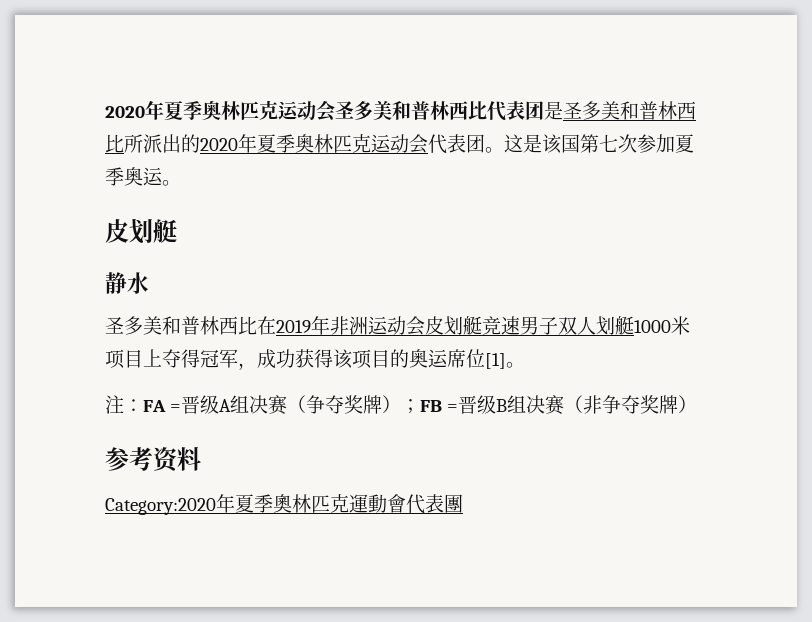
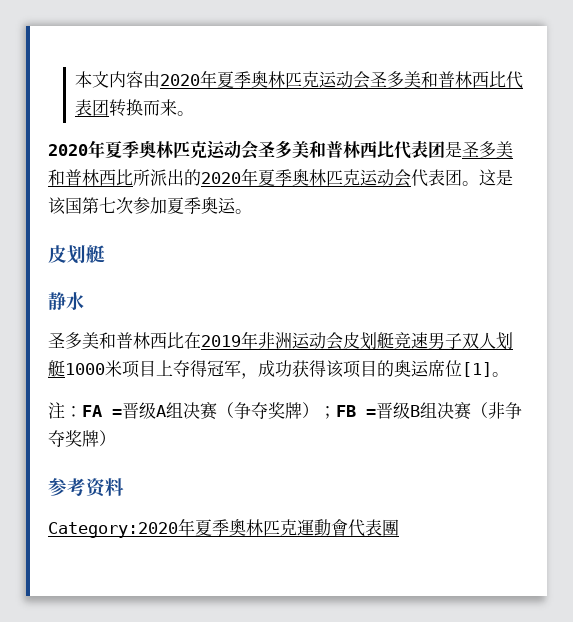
(105, 112) none -> [75,70,524,89] [75,99,195,117] 本文内容由2020年夏季奥林匹克运动会圣多美和普林西比代表团转换而来。 //

